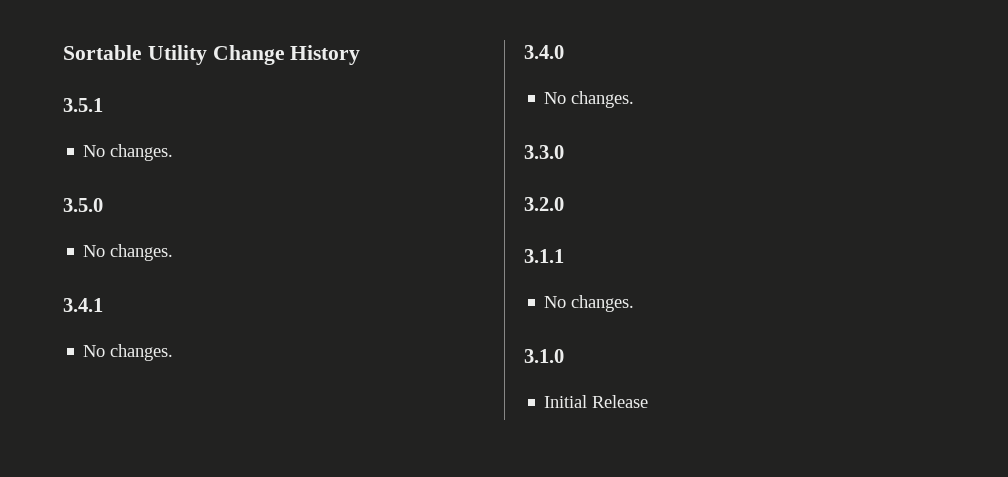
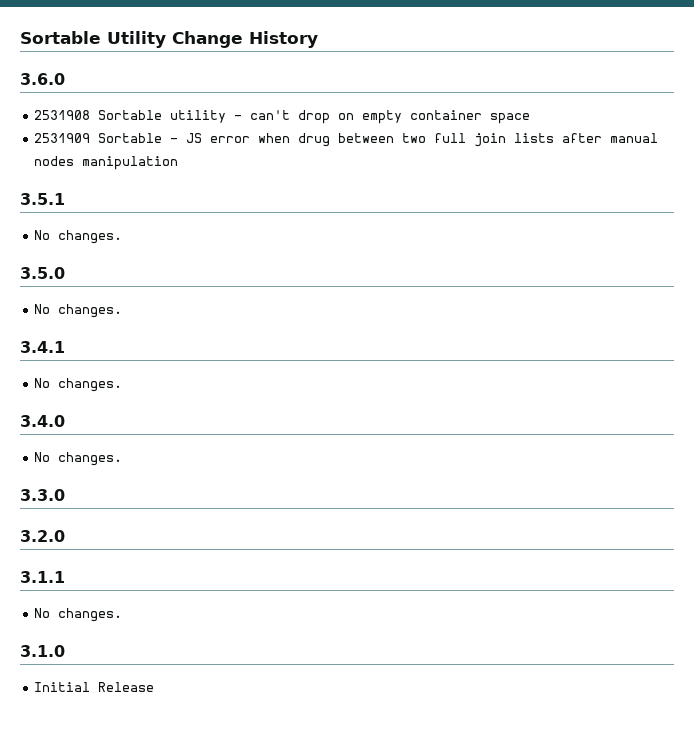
(361, 55) none -> [20,73,65,85] [34,110,531,124] [34,133,659,147] [34,156,179,170] // 3.6.0 // 2531908 Sortable utility - can't drop on empty container space // 2531909 Sortable - JS error when drug between two full join lists after manual nodes manipulation

